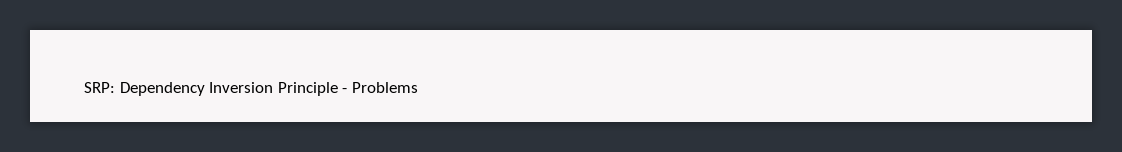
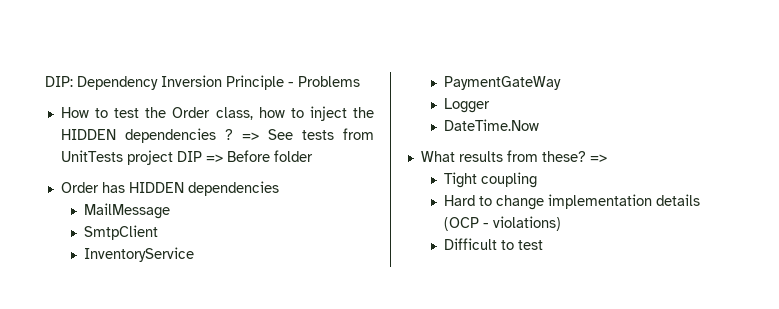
[84,82,115,93] SRP: -> [45,76,73,87] DIP:
(418, 87) none -> [60,106,375,121] [60,128,374,143] [60,150,313,165] [60,181,279,196] [83,203,170,219] [83,225,158,240] [83,247,194,262] [443,76,561,90] [443,98,490,113] [443,119,539,131] [420,150,607,162] [443,172,537,188] [443,194,700,210] [443,216,561,231] [443,238,543,250] // How to test the Order class, how to inject the HIDDEN dependencies ? => See tests from UnitTests project DIP => Before folder // Order has HIDDEN dependencies // MailMessage // SmtpClient // InventoryService // PaymentGateWay // Logger // DateTime.Now // What results from these? => // Tight coupling // Hard to change implementation details (OCP - violations) // Difficult to test

